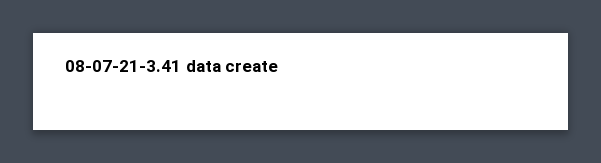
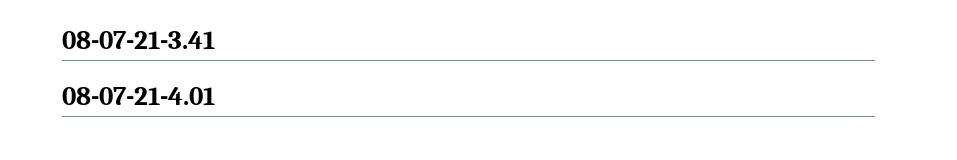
[185,60,279,72] data create -> [62,87,215,105] // 08-07-21-4.01

